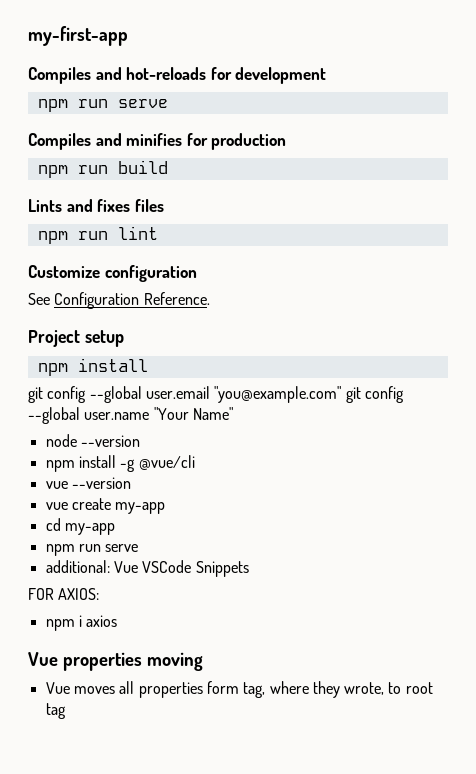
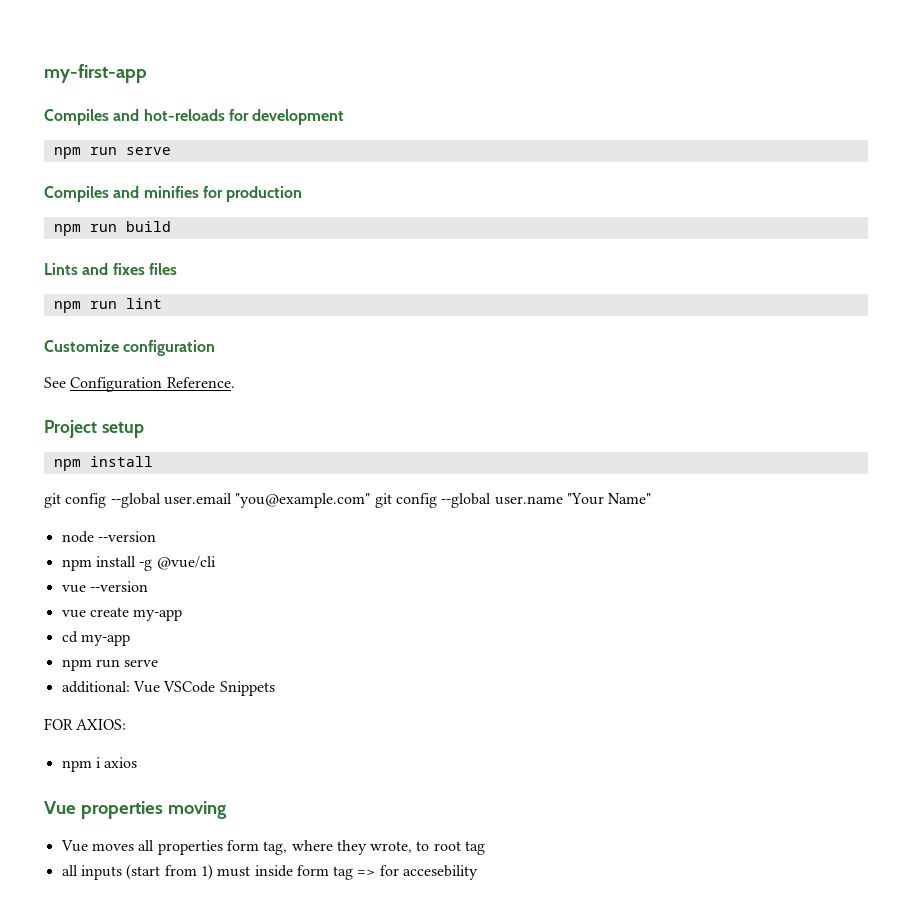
(66, 711) none -> [61,864,479,880] // all inputs (start from 1) must inside form tag => for accesebility

